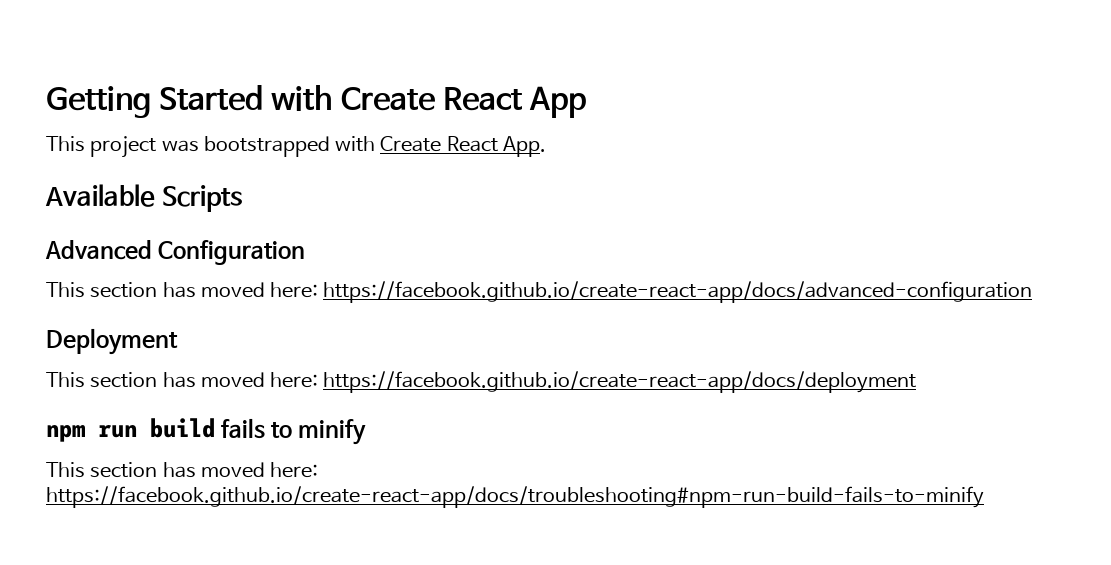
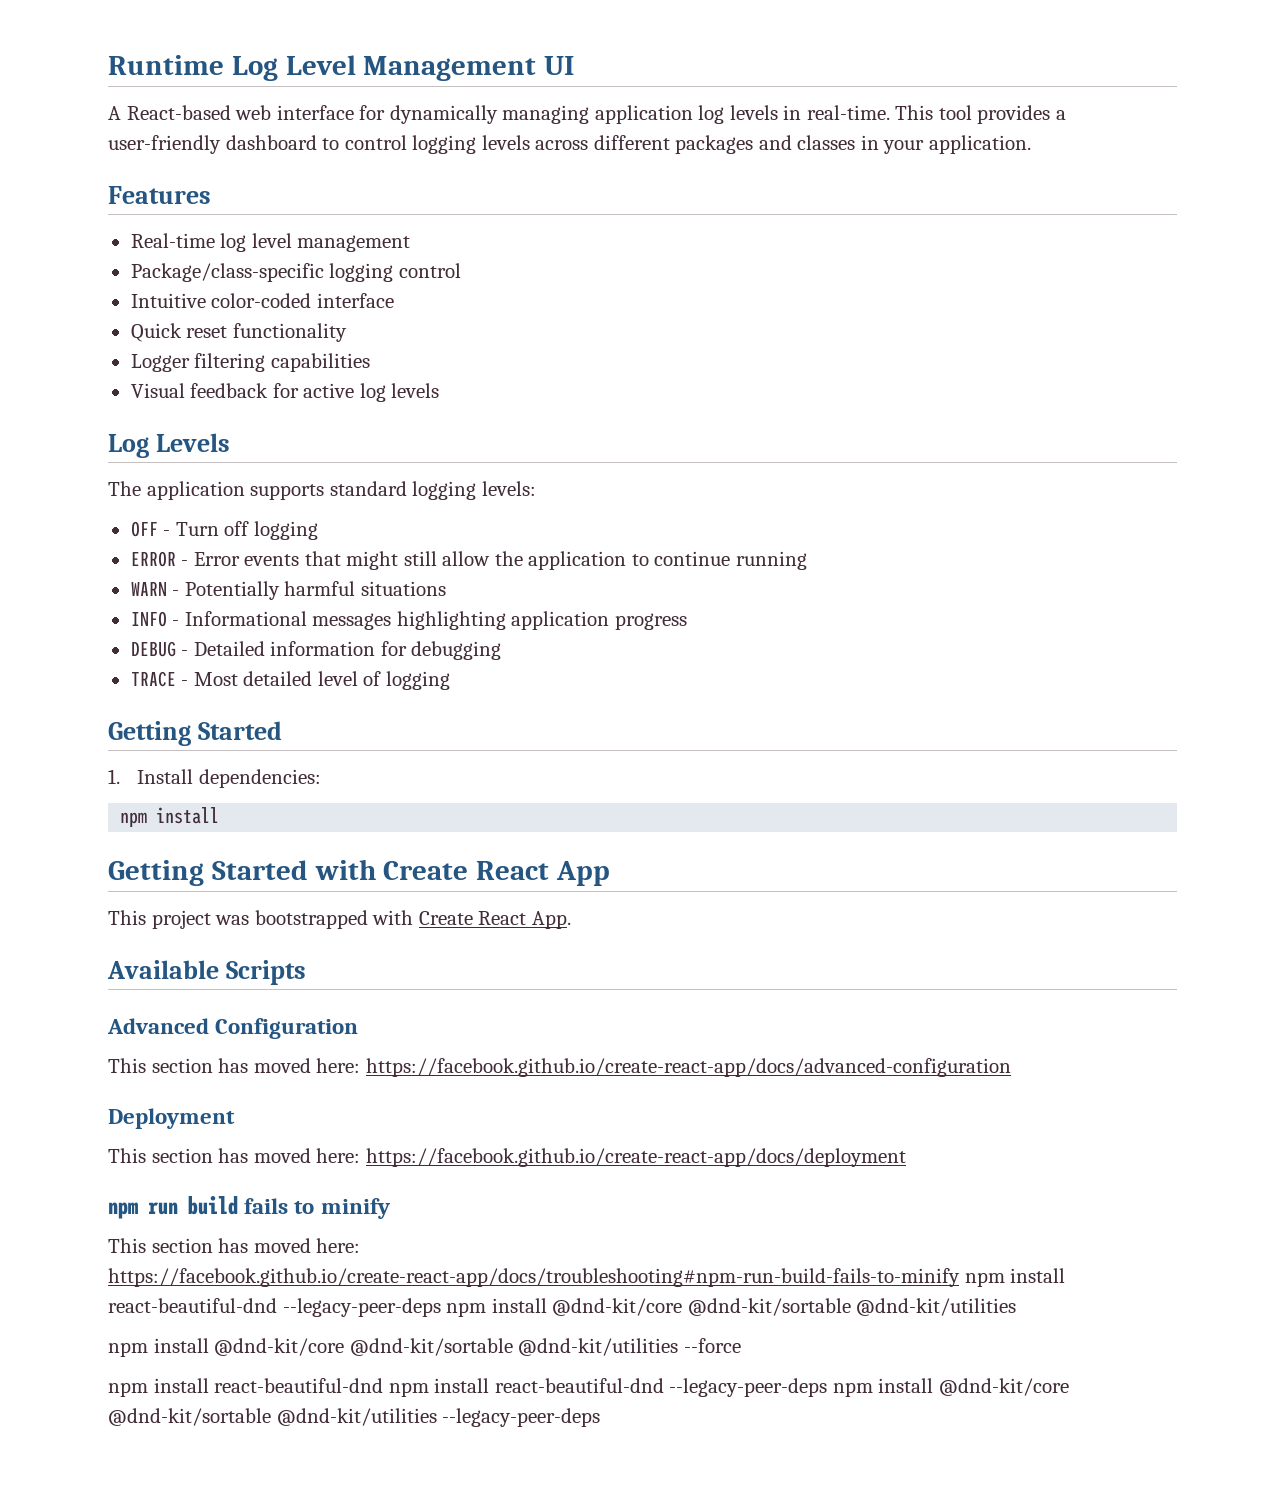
(46, 102) none -> [108,55,575,81] [108,105,1067,124] [108,135,1031,154] [108,186,211,204] [130,233,411,252] [130,263,461,282] [130,293,394,308] [130,323,347,342] [130,353,370,372] [130,383,440,402] [108,433,230,458] [108,481,536,500] [130,521,318,540] [130,551,807,570] [130,581,446,600] [130,611,687,630] [130,641,502,660] [130,671,450,690] [108,721,282,746] [108,769,321,788] [120,807,220,827] Runtime Log Level Management UI // A React-based web interface for dynamically managing application log levels in real-time. This tool provides a user-friendly dashboard to control logging levels across different packages and classes in your application. // Features // Real-time log level management // Package/class-specific logging control // Intuitive color-coded interface // Quick reset functionality // Logger filtering capabilities // Visual feedback for active log levels // Log Levels // The application supports standard logging levels: // OFF - Turn off logging // ERROR - Error events that might still allow the application to continue running // WARN - Potentially harmful situations // INFO - Informational messages highlighting application progress // DEBUG - Detailed information for debugging // TRACE - Most detailed level of logging // Getting Started // 1. Install dependencies: // npm install //
(984, 497) none -> [964,1268,1066,1287] [108,1298,1017,1317] [108,1338,741,1357] [108,1378,1069,1397] [108,1408,601,1427] npm install react-beautiful-dnd --legacy-peer-deps npm install @dnd-kit/core @dnd-kit/sortable @dnd-kit/utilities // npm install @dnd-kit/core @dnd-kit/sortable @dnd-kit/utilities --force // npm install react-beautiful-dnd npm install react-beautiful-dnd --legacy-peer-deps npm install @dnd-kit/core @dnd-kit/sortable @dnd-kit/utilities --legacy-peer-deps

